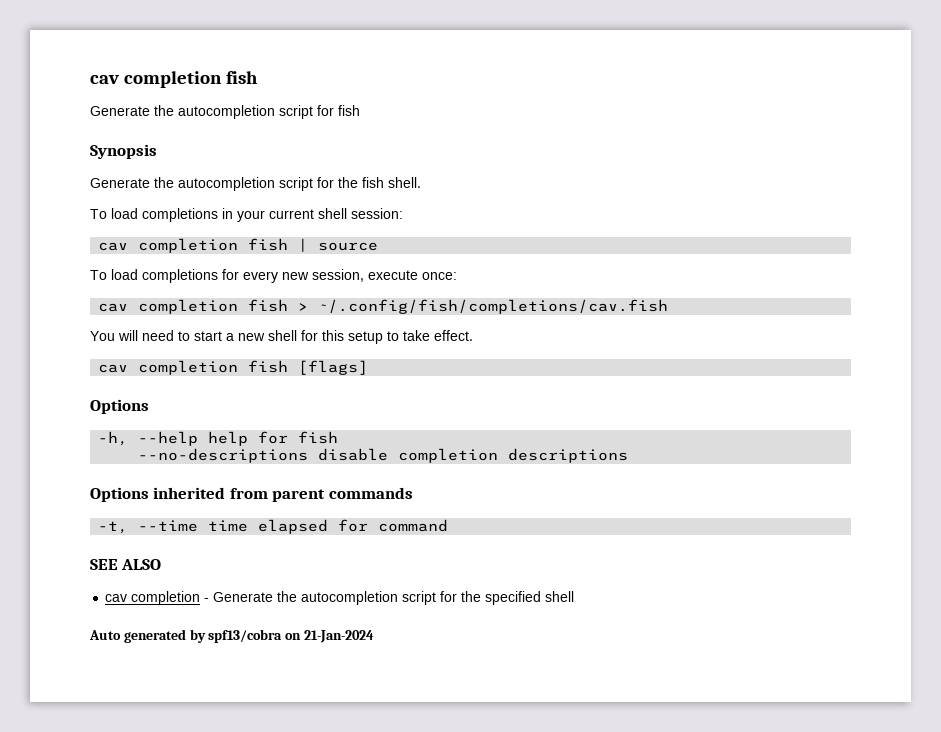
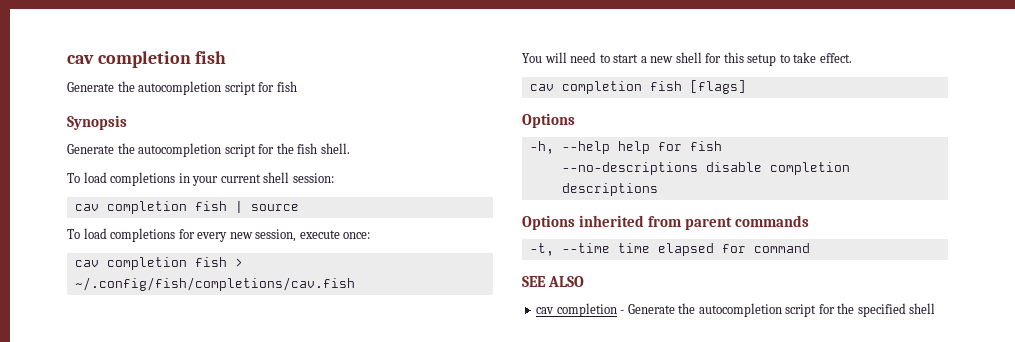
[89,629,374,643] // Auto generated by spf13/cobra on 21-Jan-2024 -> (936, 308) none

